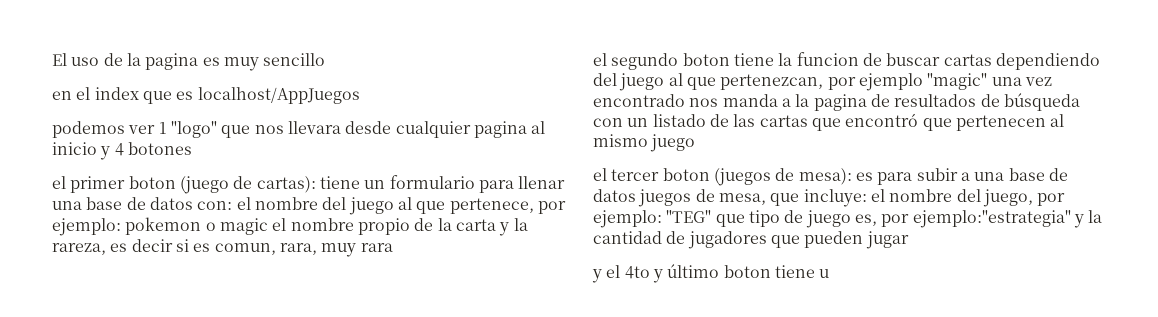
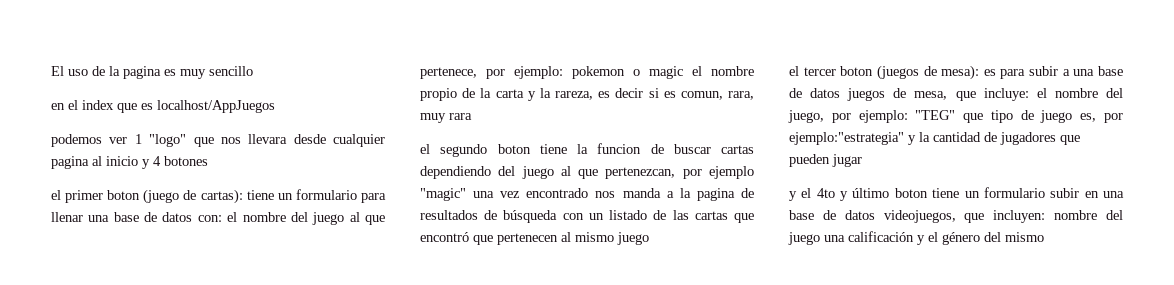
[819,269,830,278] u -> [964,187,1124,198] [789,210,1123,223] [788,231,1044,245] un formulario subir en una base de datos videojuegos, que incluyen: nombre del juego una calificación y el género del mismo

